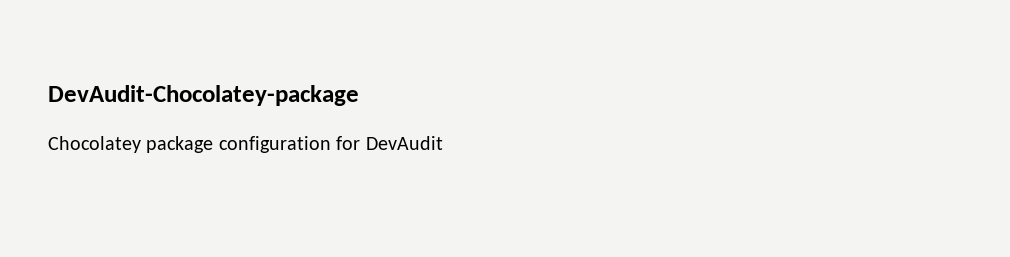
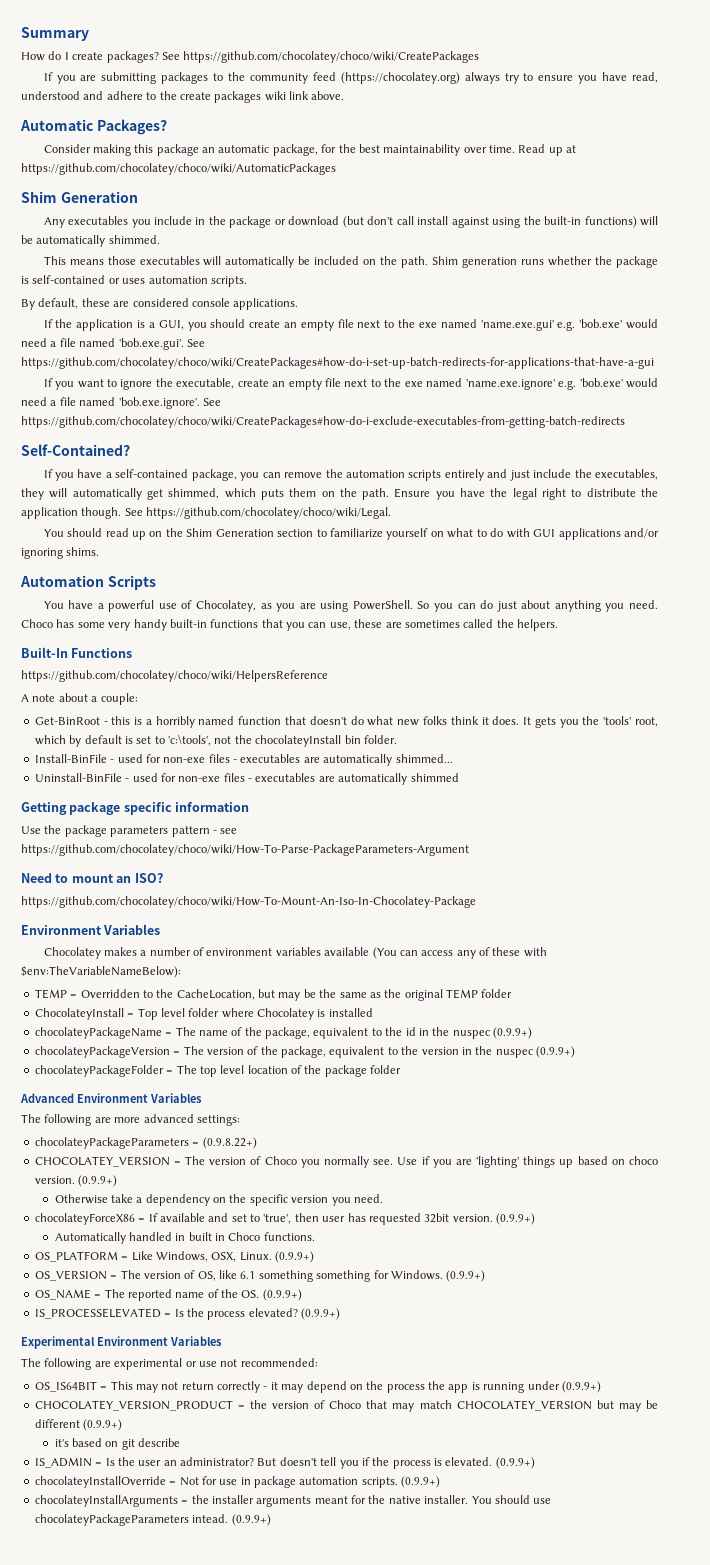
[48,85,359,106] [48,136,443,153] DevAudit-Chocolatey-package // Chocolatey package configuration for DevAudit -> [21,27,89,41] [21,51,480,63] [43,72,659,84] [21,91,345,103] [20,119,167,135] [43,144,577,156] [21,163,336,175] [21,191,138,203] [43,216,658,228] [21,235,160,247] [43,256,659,268] [21,275,247,287] [21,298,299,310] [43,319,658,331] [21,338,205,350] [21,357,654,369] [43,378,659,390] [21,397,221,409] [21,416,625,428] [21,444,130,456] [43,469,659,481] [21,488,658,500] [21,507,392,519] [43,528,660,540] [21,547,100,559] [20,575,156,590] [43,600,659,612] [21,619,558,631] [21,647,133,658] [21,670,328,682] [21,693,138,705] [34,716,659,728] [34,734,397,747] [34,754,453,766] [34,773,459,785] [21,802,250,815] [21,825,238,837] [21,844,469,856] [21,873,163,883] [21,896,476,908] [21,924,161,935] [43,947,547,959] [21,966,181,978] [34,989,513,1001] [34,1008,373,1020] [34,1027,532,1039] [34,1046,575,1058] [34,1065,402,1077] [20,1093,202,1103] [21,1114,240,1126] [34,1137,257,1149] [34,1156,658,1168] [34,1175,118,1187] [54,1194,383,1206] [34,1213,535,1225] [54,1232,315,1244] [34,1251,314,1263] [34,1270,486,1282] [34,1289,302,1301] [34,1308,340,1320] [21,1336,222,1349] [21,1358,318,1370] [34,1381,601,1393] [34,1400,658,1412] [34,1419,123,1431] [54,1438,181,1450] [34,1457,535,1469] [34,1476,441,1488] [34,1495,552,1507] [34,1514,271,1526] Summary // How do I create packages? See https://github.com/chocolatey/choco/wiki/CreatePackages // If you are submitting packages to the community feed (https://chocolatey.org) always try to ensure you have read, understood and adhere to the create packages wiki link above. // Automatic Packages? // Consider making this package an automatic package, for the best maintainability over time. Read up at https://github.com/chocolatey/choco/wiki/AutomaticPackages // Shim Generation // Any executables you include in the package or download (but don't call install against using the built-in functions) will be automatically shimmed. // This means those executables will automatically be included on the path. Shim generation runs whether the package is self-contained or uses automation scripts. // By default, these are considered console applications. // If the application is a GUI, you should create an empty file next to the exe named 'name.exe.gui' e.g. 'bob.exe' would need a file named 'bob.exe.gui'. See https://github.com/chocolatey/choco/wiki/CreatePackages#how-do-i-set-up-batch-redirects-for-applications-that-have-a-gui // If you want to ignore the executable, create an empty file next to the exe named 'name.exe.ignore' e.g. 'bob.exe' would need a file named 'bob.exe.ignore'. See https://github.com/chocolatey/choco/wiki/CreatePackages#how-do-i-exclude-executables-from-getting-batch-redirects // Self-Contained? // If you have a self-contained package, you can remove the automation scripts entirely and just include the executables, they will automatically get shimmed, which puts them on the path. Ensure you have the legal right to distribute the application though. See https://github.com/chocolatey/choco/wiki/Legal. // You should read up on the Shim Generation section to familiarize yourself on what to do with GUI applications and/or ignoring shims. // Automation Scripts // You have a powerful use of Chocolatey, as you are using PowerShell. So you can do just about anything you need. Choco has some very handy built-in functions that you can use, these are sometimes called the helpers. // Built-In Functions // https://github.com/chocolatey/choco/wiki/HelpersReference // A note about a couple: // Get-BinRoot - this is a horribly named function that doesn't do what new folks think it does. It gets you the 'tools' root, which by default is set to 'c:\tools', not the chocolateyInstall bin folder. // Install-BinFile - used for non-exe files - executables are automatically shimmed... // Uninstall-BinFile - used for non-exe files - executables are automatically shimmed // Getting package specific information // Use the package parameters pattern - see https://github.com/chocolatey/choco/wiki/How-To-Parse-PackageParameters-Argument // Need to mount an ISO? // https://github.com/chocolatey/choco/wiki/How-To-Mount-An-Iso-In-Chocolatey-Package // Environment Variables // Chocolatey makes a number of environment variables available (You can access any of these with $env:TheVariableNameBelow): // TEMP = Overridden to the CacheLocation, but may be the same as the original TEMP folder // ChocolateyInstall = Top level folder where Chocolatey is installed // chocolateyPackageName = The name of the package, equivalent to the id in the nuspec (0.9.9+) // chocolateyPackageVersion = The version of the package, equivalent to the version in the nuspec (0.9.9+) // chocolateyPackageFolder = The top level location of the package folder // Advanced Environment Variables // The following are more advanced settings: // chocolateyPackageParameters = (0.9.8.22+) // CHOCOLATEY_VERSION = The version of Choco you normally see. Use if you are 'lighting' things up based on choco version. (0.9.9+) // Otherwise take a dependency on the specific version you need. // chocolateyForceX86 = If available and set to 'true', then user has requested 32bit version. (0.9.9+) // Automatically handled in built in Choco functions. // OS_PLATFORM = Like Windows, OSX, Linux. (0.9.9+) // OS_VERSION = The version of OS, like 6.1 something something for Windows. (0.9.9+) // OS_NAME = The reported name of the OS. (0.9.9+) // IS_PROCESSELEVATED = Is the process elevated? (0.9.9+) // Experimental Environment Variables // The following are experimental or use not recommended: // OS_IS64BIT = This may not return correctly - it may depend on the process the app is running under (0.9.9+) // CHOCOLATEY_VERSION_PRODUCT = the version of Choco that may match CHOCOLATEY_VERSION but may be different (0.9.9+) // it's based on git describe // IS_ADMIN = Is the user an administrator? But doesn't tell you if the process is elevated. (0.9.9+) // chocolateyInstallOverride = Not for use in package automation scripts. (0.9.9+) // chocolateyInstallArguments = the installer arguments meant for the native installer. You should use chocolateyPackageParameters intead. (0.9.9+)

